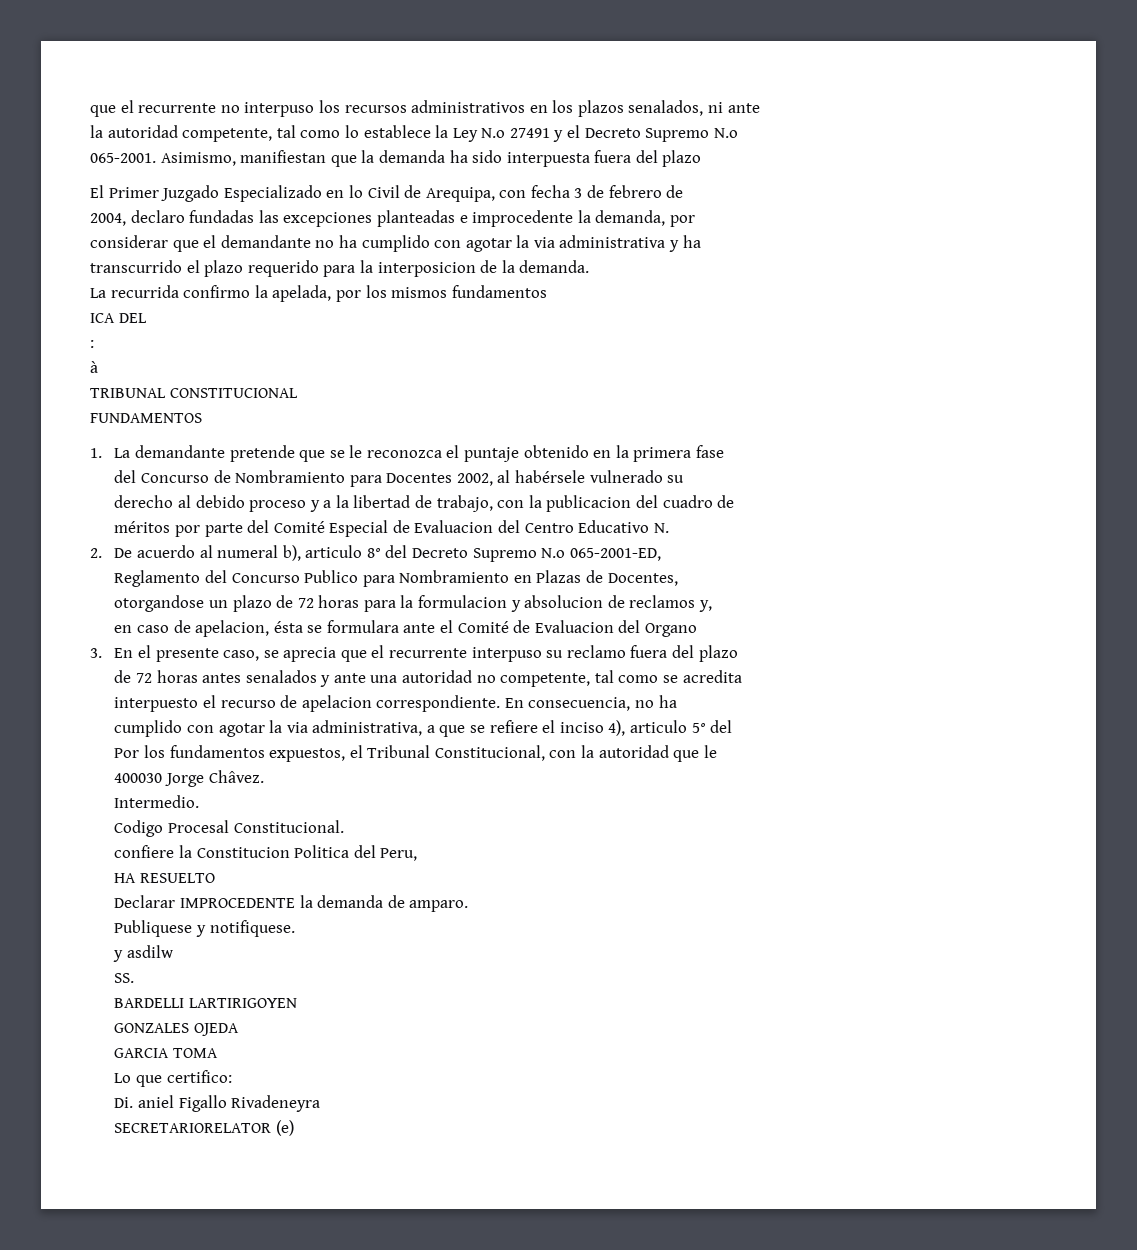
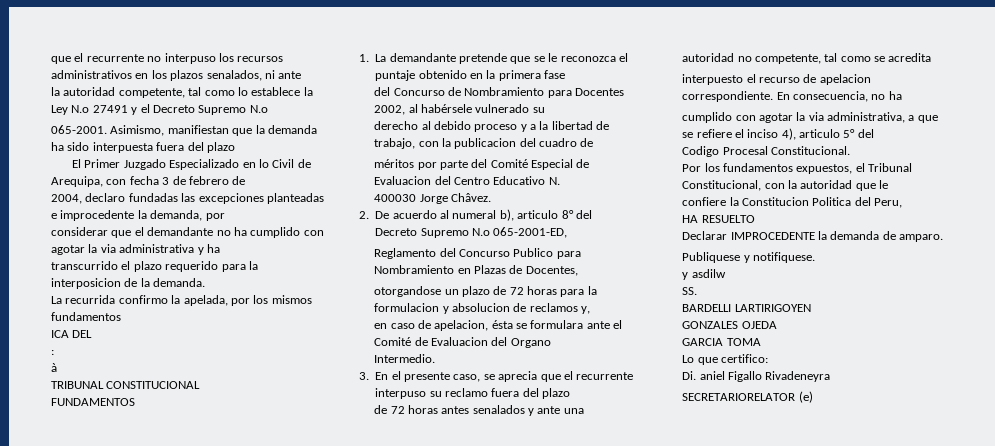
(669, 528) none -> [374,193,491,204] // 400030 Jorge Châvez.
(697, 630) none -> [374,354,436,363] // Intermedio.
(733, 726) none -> [682,146,850,157] // Codigo Procesal Constitucional.
[114,770,264,787] [114,795,200,808] [114,820,344,837] // 400030 Jorge Châvez. // Intermedio. // Codigo Procesal Constitucional. -> (889, 184) none

